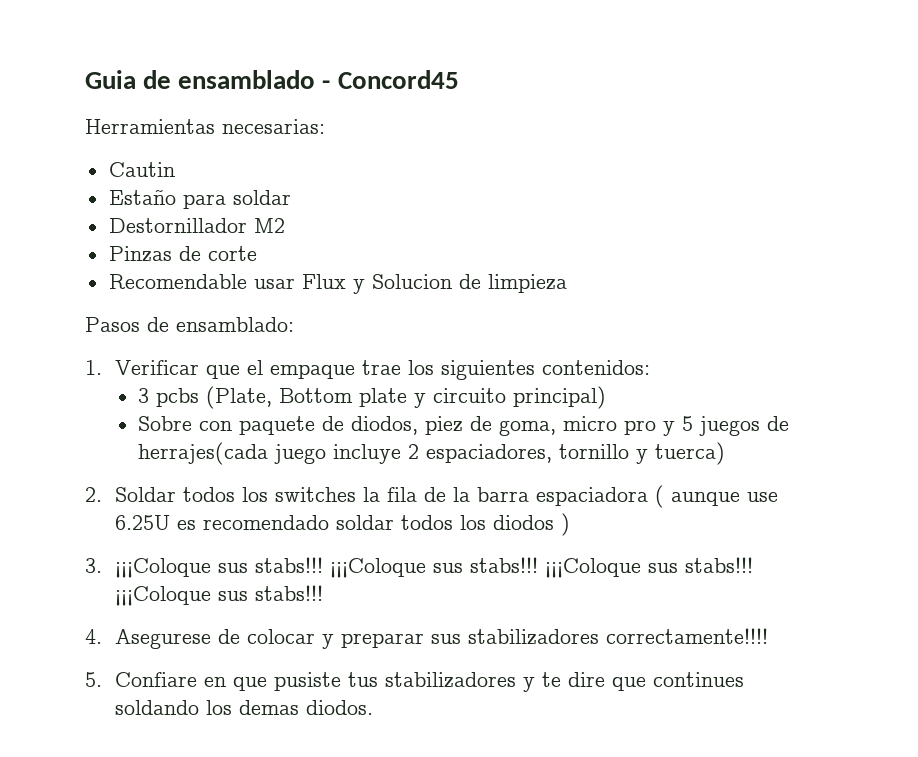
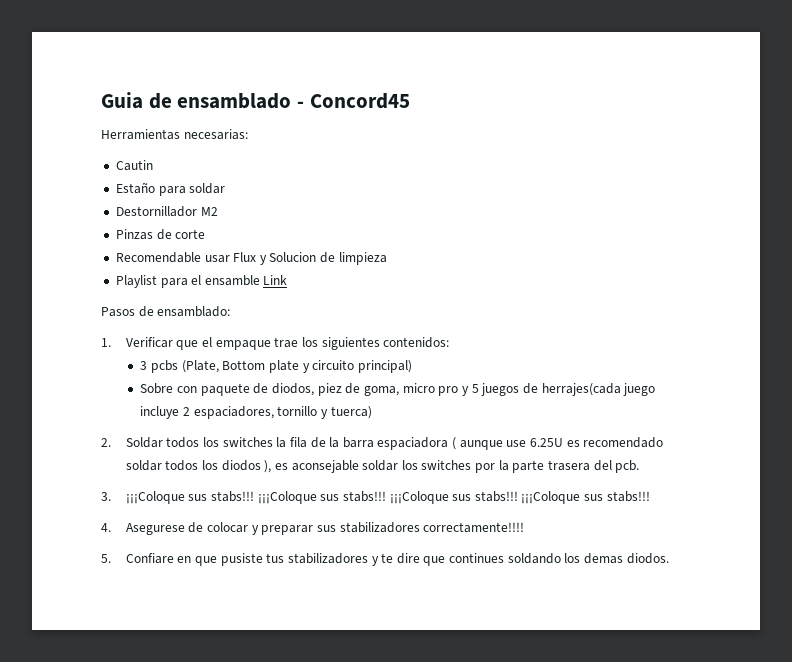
(567, 283) none -> [115,275,288,288] // Playlist para el ensamble Link
[560,513,570,536] ) -> [264,460,640,473] ), es aconsejable soldar los switches por la parte trasera del pcb.

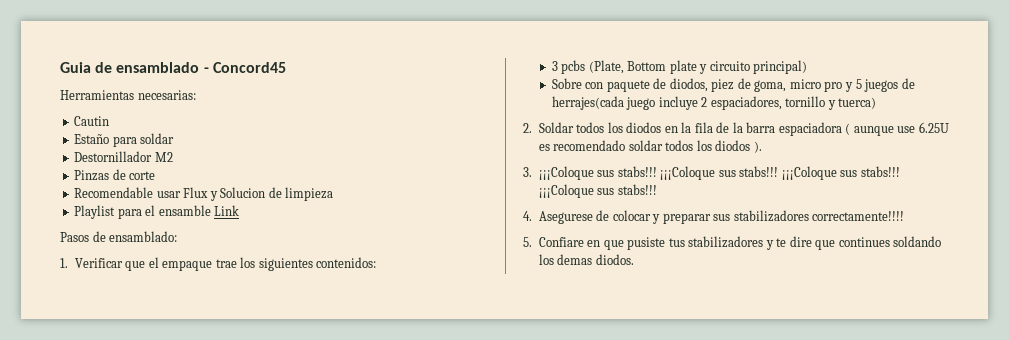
[222,437,273,447] switches -> [626,122,678,133] diodos en
[264,460,640,473] ), es aconsejable soldar los switches por la parte trasera del pcb. -> [753,141,762,153] ).

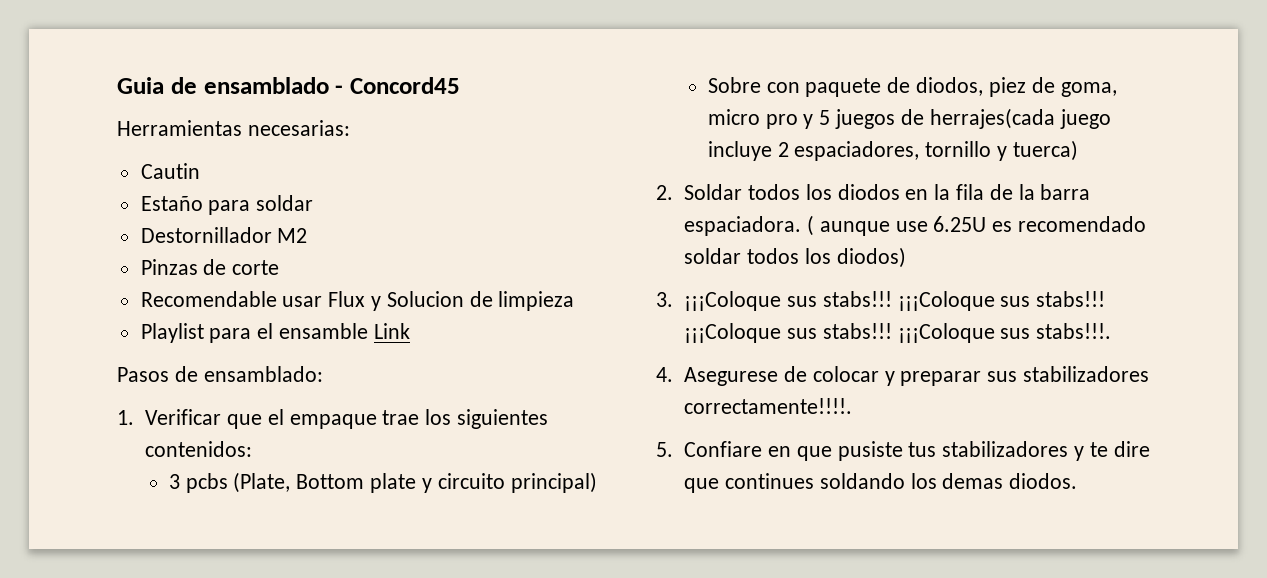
[778,122,842,136] espaciadora -> [684,216,802,236] espaciadora.
[715,140,762,153] diodos ). -> [836,247,906,268] diodos)
[617,184,657,195] stabs!!! -> [1036,323,1112,339] stabs!!!.
[812,211,905,221] correctamente!!!! -> [684,398,853,414] correctamente!!!!.

